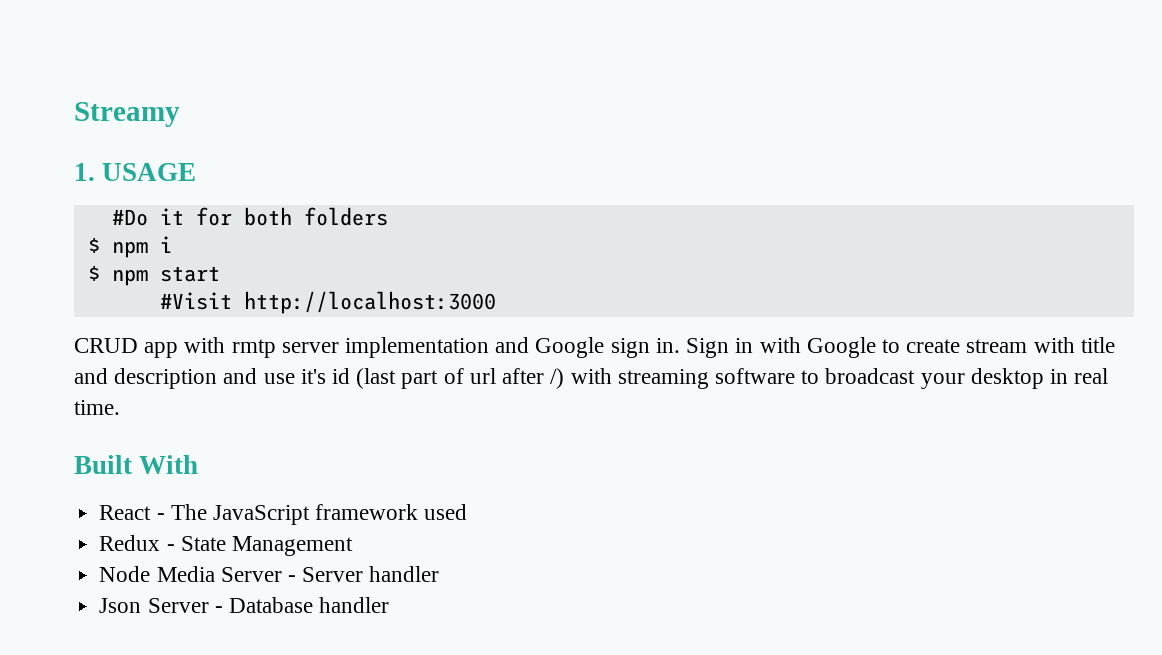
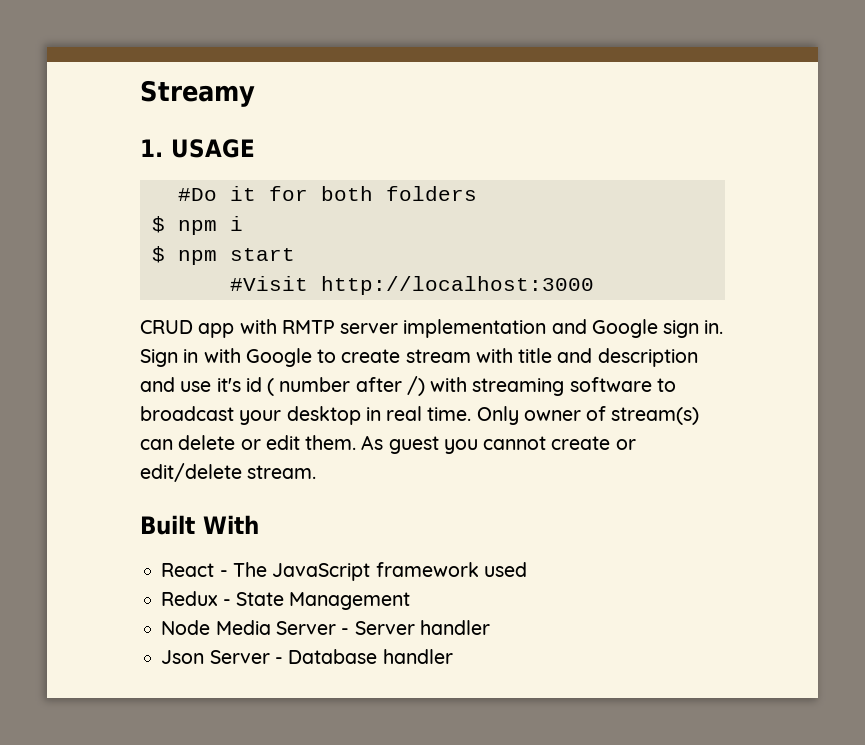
[231,339,276,358] rmtp -> [281,320,335,334] RMTP
[356,368,496,389] (last part of url -> [267,377,351,396] ( number
(120, 407) none -> [476,406,700,425] [140,435,636,454] [140,463,317,482] Only owner of stream(s) can delete or edit them. As guest you cannot create or edit/delete stream.

